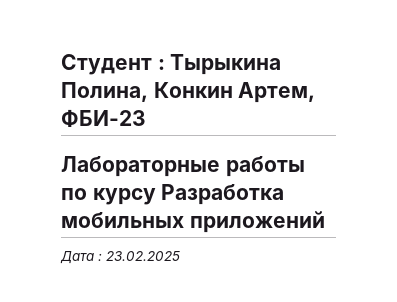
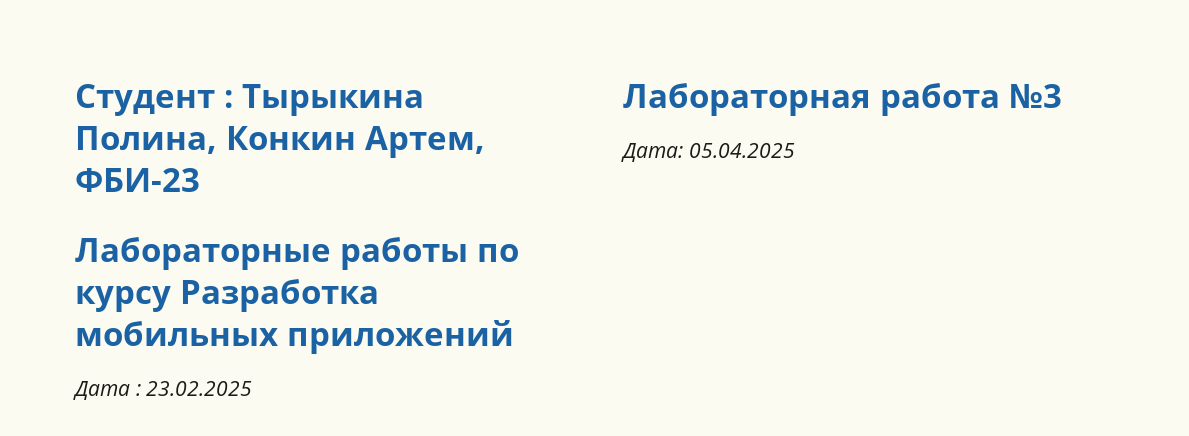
(180, 256) none -> [623,83,1062,116] [621,143,795,162] // Лабораторная работа №3 // Дата: 05.04.2025

